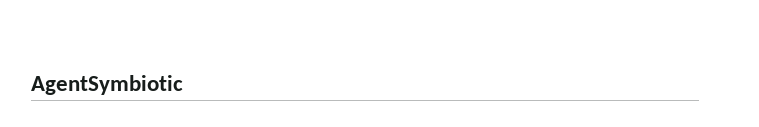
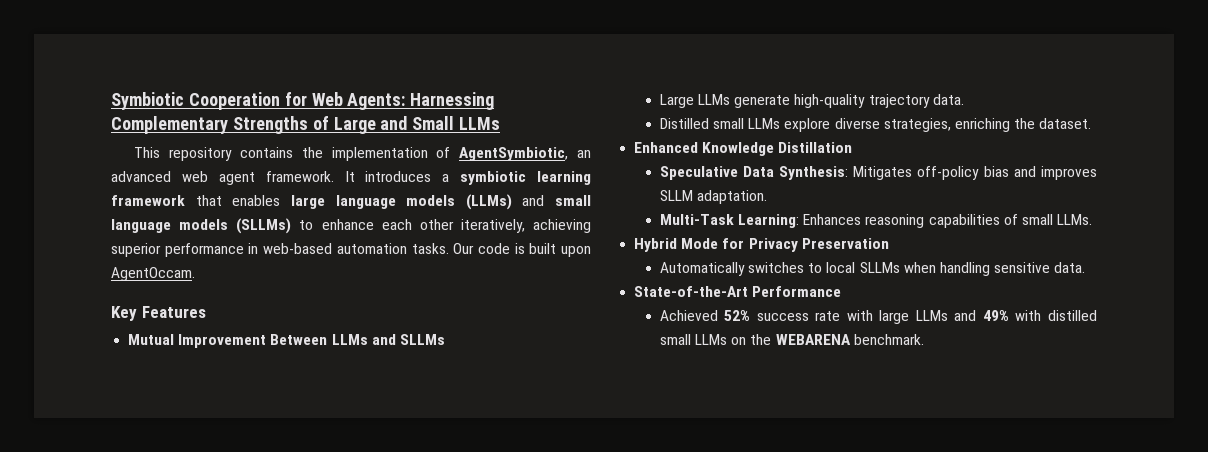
[31,75,183,95] AgentSymbiotic -> [111,92,495,110] [111,116,501,134] [134,147,591,161] [111,171,591,185] [111,194,591,210] [111,218,591,234] [111,243,591,257] [111,267,195,281] [111,306,206,321] [128,334,445,348] [659,94,964,108] [659,118,1092,132] [634,142,853,156] [659,166,1097,180] [659,190,767,204] [659,214,1093,228] [634,238,889,252] [659,262,1086,276] [634,286,842,297] [659,310,1097,324] [659,334,924,345] Symbiotic Cooperation for Web Agents: Harnessing Complementary Strengths of Large and Small LLMs // This repository contains the implementation of AgentSymbiotic, an advanced web agent framework. It introduces a symbiotic learning framework that enables large language models (LLMs) and small language models (SLLMs) to enhance each other iteratively, achieving superior performance in web-based automation tasks. Our code is built upon AgentOccam. // Key Features // Mutual Improvement Between LLMs and SLLMs // Large LLMs generate high-quality trajectory data. // Distilled small LLMs explore diverse strategies, enriching the dataset. // Enhanced Knowledge Distillation // Speculative Data Synthesis: Mitigates off-policy bias and improves SLLM adaptation. // Multi-Task Learning: Enhances reasoning capabilities of small LLMs. // Hybrid Mode for Privacy Preservation // Automatically switches to local SLLMs when handling sensitive data. // State-of-the-Art Performance // Achieved 52% success rate with large LLMs and 49% with distilled small LLMs on the WEBARENA benchmark.

